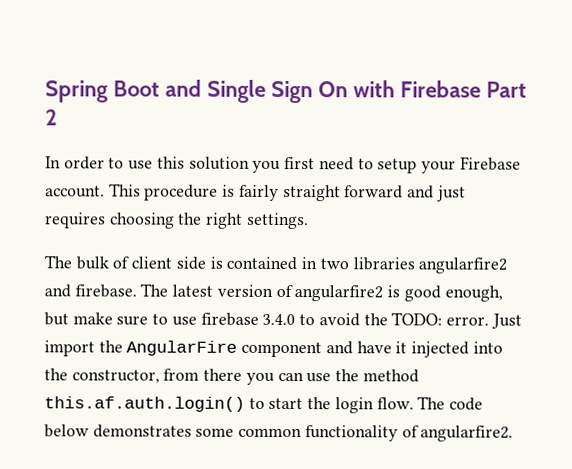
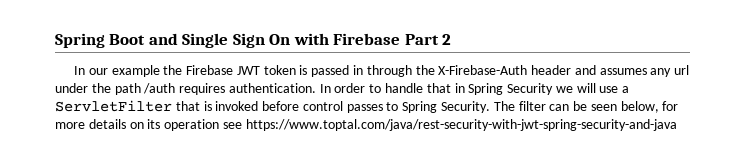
[63,156,521,174] [45,183,466,202] [45,212,309,230] [44,255,508,274] [44,283,503,302] [44,312,522,329] [44,340,503,358] [44,368,419,385] [44,396,484,414] [44,424,514,442] order to use this solution you first need to setup your Firebase account. This procedure is fairly straight forward and just requires choosing the right settings. // The bulk of client side is contained in two libraries angularfire2 and firebase. The latest version of angularfire2 is good enough, but make sure to use firebase 3.4.0 to avoid the TODO: error. Just import the AngularFire component and have it injected into the constructor, from there you can use the method this.af.auth.login() to start the login flow. The code below demonstrates some common functionality of angularfire2. -> [88,65,690,77] [55,83,630,95] [55,100,679,113] [55,119,677,131] our example the Firebase JWT token is passed in through the X-Firebase-Auth header and assumes any url under the path /auth requires authentication. In order to handle that in Spring Security we will use a ServletFilter that is invoked before control passes to Spring Security. The filter can be seen below, for more details on its operation see https://www.toptal.com/java/rest-security-with-jwt-spring-security-and-java

